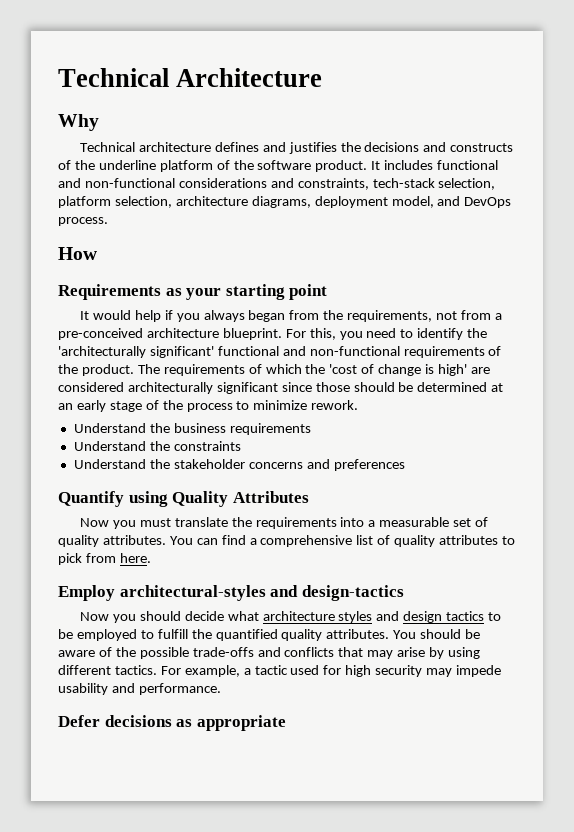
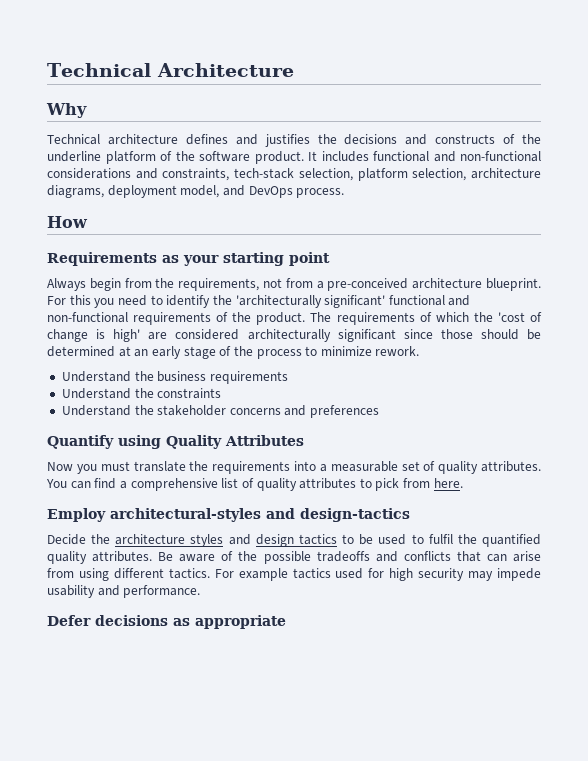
[79,310,286,322] It would help if you always began -> [47,278,121,291] Always begin
[309,328,336,340] this, -> [69,295,91,305] this
[79,611,259,623] Now you should decide what -> [47,534,111,545] Decide the
[76,629,188,641] employed to fulfill -> [378,534,453,545] used to fulfil
[393,629,481,639] You should be -> [158,552,174,561] Be
[192,647,254,657] trade-offs -> [316,551,370,562] tradeoffs
[367,647,445,659] may arise by -> [486,551,541,562] [47,568,74,578] can arise from
[184,665,288,677] example, a tactic -> [238,568,331,581] example tactics

